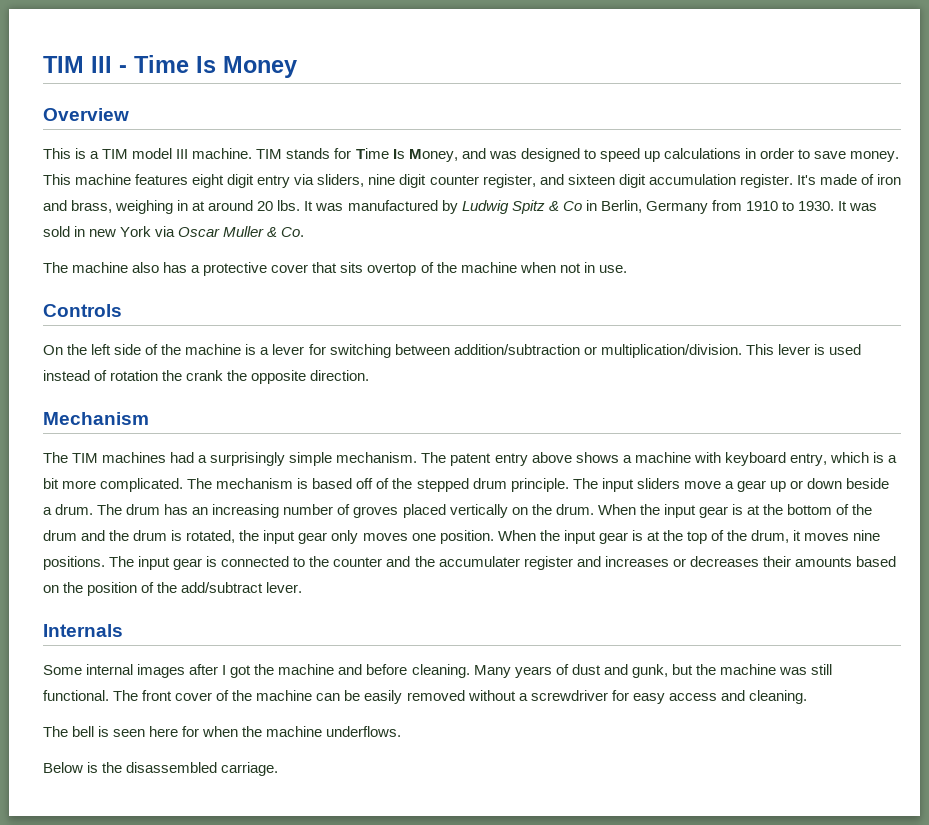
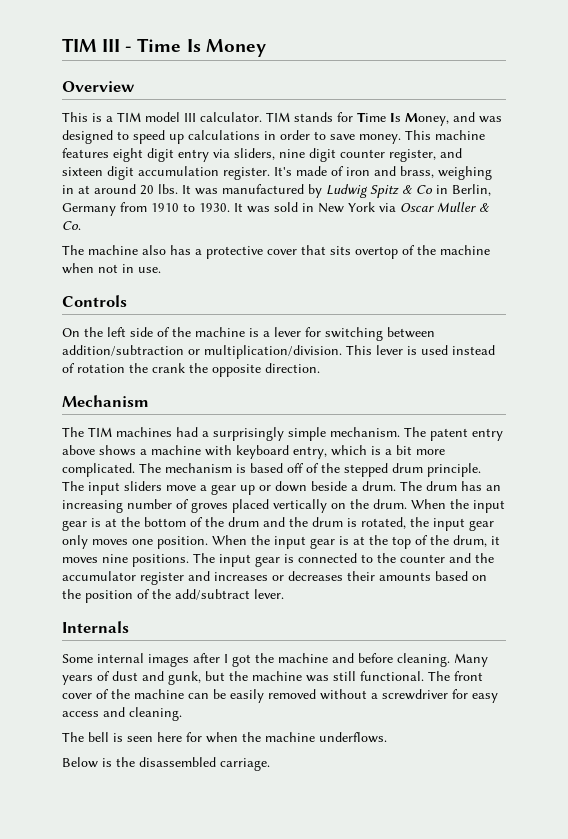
[192,148,253,159] machine. -> [200,112,262,122] calculator.
[89,229,117,237] new -> [318,203,344,213] New
[438,556,520,567] accumulater -> [62,571,136,581] accumulator

